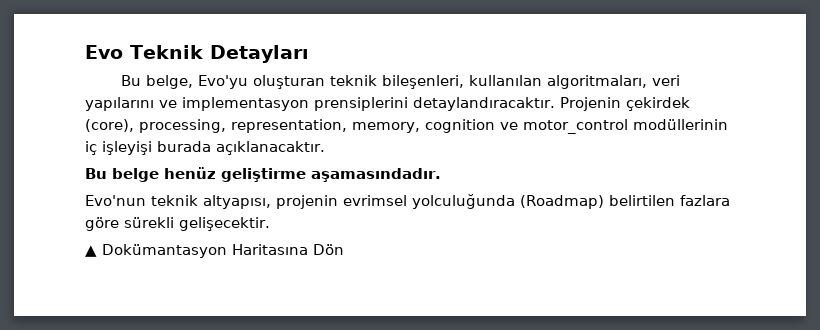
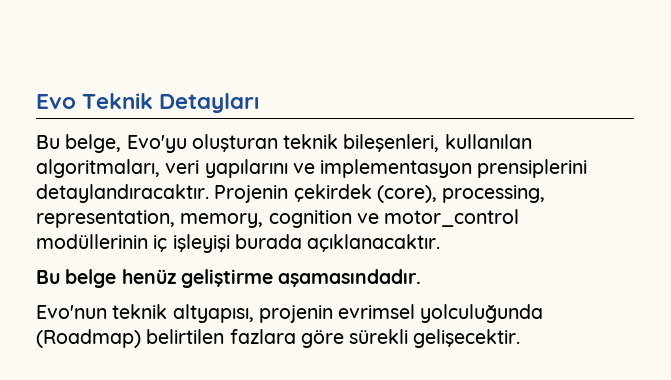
[85,244,344,258] // ▲ Dokümantasyon Haritasına Dön -> (521, 338) none

